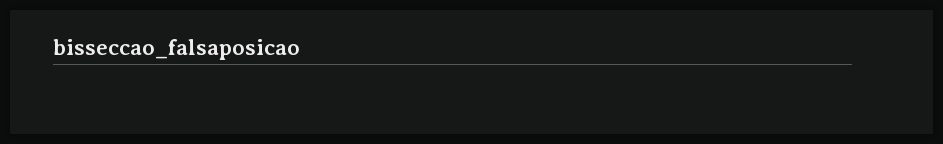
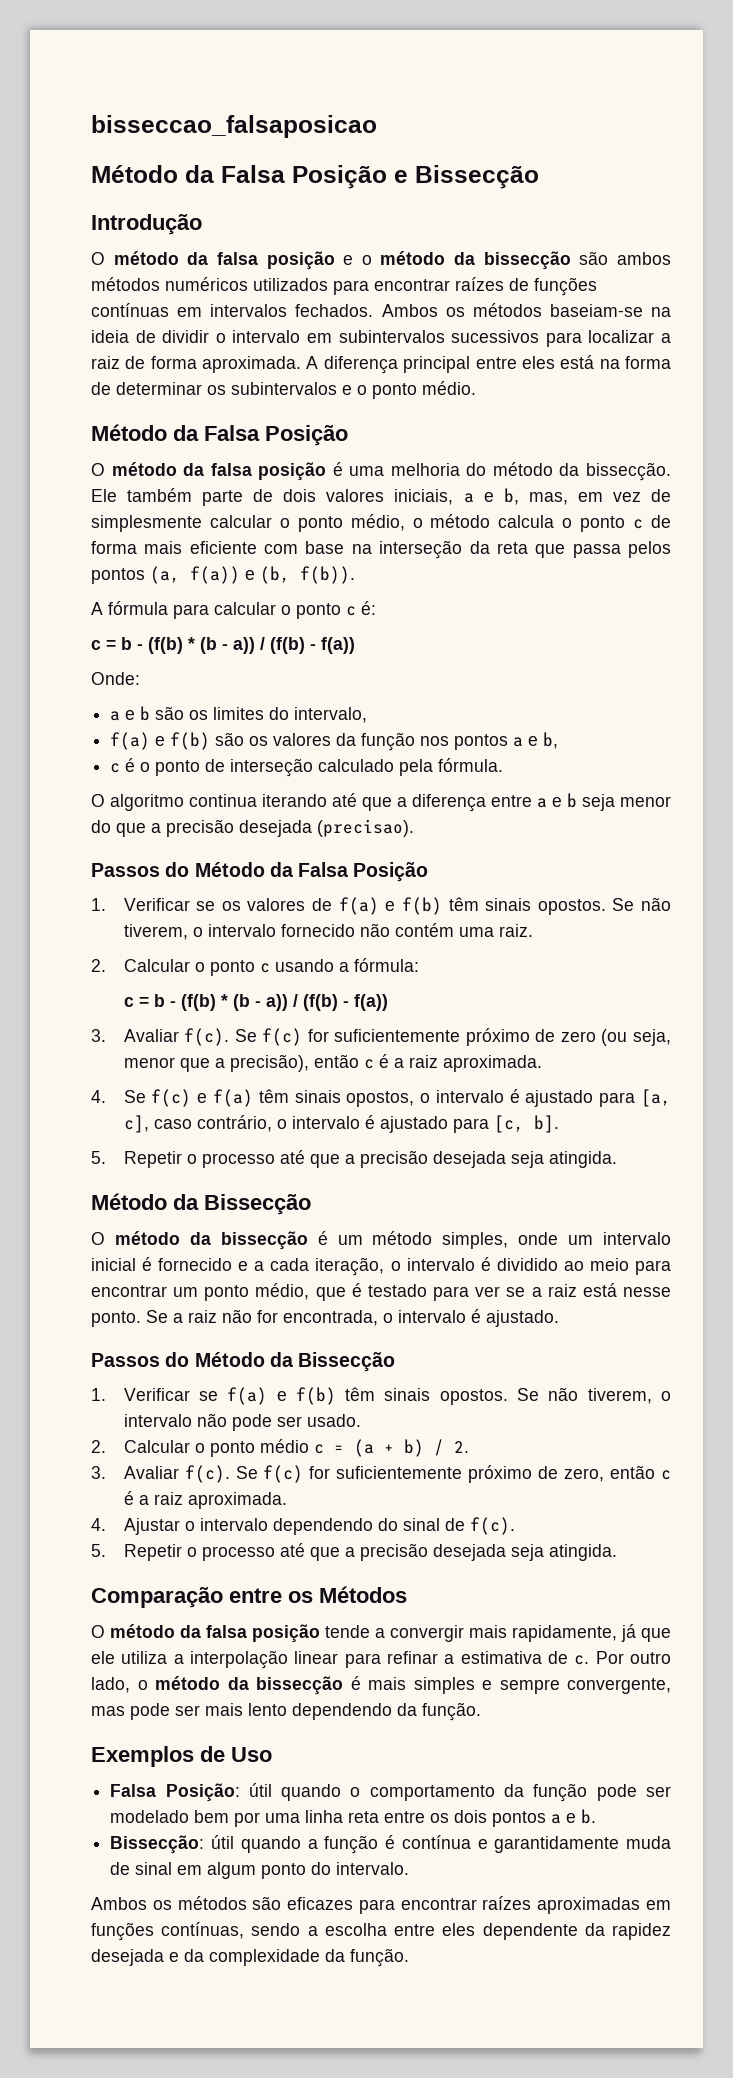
(300, 49) none -> [91,165,539,189] [91,214,202,235] [91,251,671,270] [91,277,597,296] [91,303,671,317] [91,330,672,347] [91,355,672,374] [91,381,476,399] [91,424,348,446] [91,462,671,481] [91,488,672,506] [91,514,671,532] [91,540,672,559] [91,566,355,584] [91,601,376,619] [91,637,355,654] [91,672,140,685] [110,706,368,723] [110,732,559,751] [110,758,504,777] [91,793,671,812] [91,819,414,837] [91,862,429,882] [91,897,671,915] [123,923,533,940] [91,958,419,976] [123,994,388,1011] [91,1028,671,1046] [123,1054,542,1072] [91,1089,671,1107] [123,1115,559,1133] [91,1150,617,1168] [91,1193,311,1215] [91,1231,671,1250] [91,1257,672,1276] [91,1283,671,1301] [91,1309,559,1327] [91,1352,396,1372] [91,1387,671,1405] [123,1413,361,1431] [91,1439,469,1457] [91,1465,671,1483] [123,1491,287,1509] [91,1517,515,1535] [91,1543,617,1561] [91,1586,407,1608] [91,1624,671,1643] [91,1650,671,1669] [91,1676,671,1695] [91,1702,481,1721] [91,1746,272,1767] [110,1783,671,1802] [110,1809,597,1827] [110,1835,671,1854] [110,1862,410,1879] [91,1896,671,1914] [91,1922,671,1941] [91,1948,409,1967] // Método da Falsa Posição e Bissecção // Introdução // O método da falsa posição e o método da bissecção são ambos métodos numéricos utilizados para encontrar raízes de funções contínuas em intervalos fechados. Ambos os métodos baseiam-se na ideia de dividir o intervalo em subintervalos sucessivos para localizar a raiz de forma aproximada. A diferença principal entre eles está na forma de determinar os subintervalos e o ponto médio. // Método da Falsa Posição // O método da falsa posição é uma melhoria do método da bissecção. Ele também parte de dois valores iniciais, a e b, mas, em vez de simplesmente calcular o ponto médio, o método calcula o ponto c de forma mais eficiente com base na interseção da reta que passa pelos pontos (a, f(a)) e (b, f(b)). // A fórmula para calcular o ponto c é: // c = b - (f(b) * (b - a)) / (f(b) - f(a)) // Onde: // a e b são os limites do intervalo, // f(a) e f(b) são os valores da função nos pontos a e b, // c é o ponto de interseção calculado pela fórmula. // O algoritmo continua iterando até que a diferença entre a e b seja menor do que a precisão desejada (precisao). // Passos do Método da Falsa Posição // 1. Verificar se os valores de f(a) e f(b) têm sinais opostos. Se não tiverem, o intervalo fornecido não contém uma raiz. // 2. Calcular o ponto c usando a fórmula: // c = b - (f(b) * (b - a)) / (f(b) - f(a)) // 3. Avaliar f(c). Se f(c) for suficientemente próximo de zero (ou seja, menor que a precisão), então c é a raiz aproximada. // 4. Se f(c) e f(a) têm sinais opostos, o intervalo é ajustado para [a, c], caso contrário, o intervalo é ajustado para [c, b]. // 5. Repetir o processo até que a precisão desejada seja atingida. // Método da Bissecção // O método da bissecção é um método simples, onde um intervalo inicial é fornecido e a cada iteração, o intervalo é dividido ao meio para encontrar um ponto médio, que é testado para ver se a raiz está nesse ponto. Se a raiz não for encontrada, o intervalo é ajustado. // Passos do Método da Bissecção // 1. Verificar se f(a) e f(b) têm sinais opostos. Se não tiverem, o intervalo não pode ser usado. // 2. Calcular o ponto médio c = (a + b) / 2. // 3. Avaliar f(c). Se f(c) for suficientemente próximo de zero, então c é a raiz aproximada. // 4. Ajustar o intervalo dependendo do sinal de f(c). // 5. Repetir o processo até que a precisão desejada seja atingida. // Comparação entre os Métodos // O método da falsa posição tende a convergir mais rapidamente, já que ele utiliza a interpolação linear para refinar a estimativa de c. Por outro lado, o método da bissecção é mais simples e sempre convergente, mas pode ser mais lento dependendo da função. // Exemplos de Uso // Falsa Posição: útil quando o comportamento da função pode ser modelado bem por uma linha reta entre os dois pontos a e b. // Bissecção: útil quando a função é contínua e garantidamente muda de sinal em algum ponto do intervalo. // Ambos os métodos são eficazes para encontrar raízes aproximadas em funções contínuas, sendo a escolha entre eles dependente da rapidez desejada e da complexidade da função.

